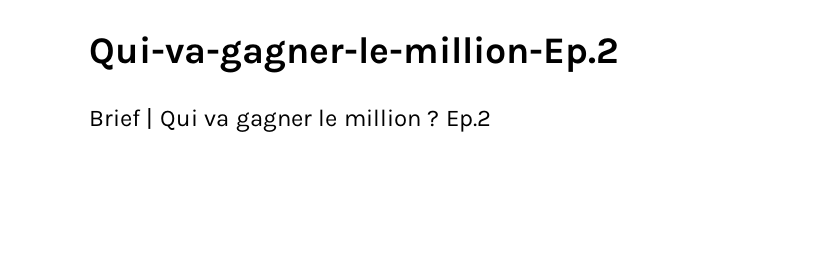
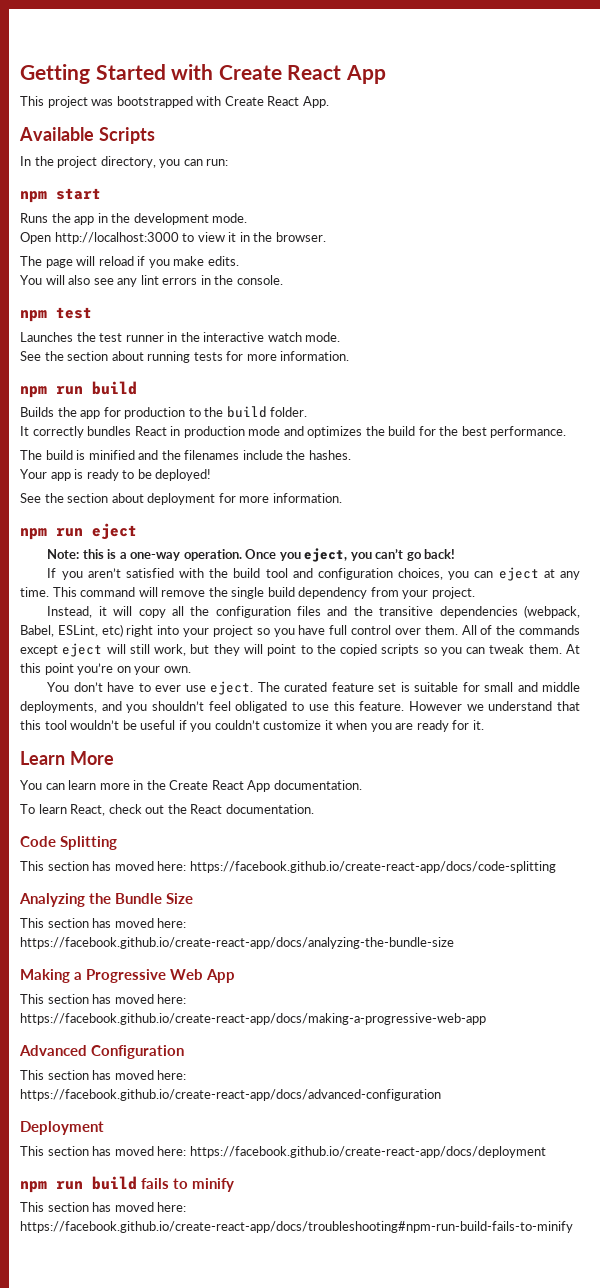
[89,36,619,73] [89,108,491,132] Qui-va-gagner-le-million-Ep.2 // Brief | Qui va gagner le million ? Ep.2 -> [20,64,386,84] [20,96,329,108] [19,127,155,144] [20,156,229,168] [20,188,101,203] [20,213,248,225] [20,232,326,244] [20,256,239,268] [20,275,283,287] [20,307,92,322] [20,332,341,342] [20,351,350,363] [20,381,137,398] [20,406,308,419] [20,426,567,438] [20,450,351,460] [20,469,212,481] [20,493,342,505] [20,523,137,540] [47,548,456,562] [47,567,581,581] [20,587,475,599] [47,605,580,618] [20,624,580,637] [20,643,580,657] [20,663,191,675] [47,681,581,695] [20,701,580,713] [20,720,484,732] [20,751,114,765] [20,780,362,792] [20,804,314,816] [20,836,118,850] [20,861,556,873] [19,893,194,907] [20,918,187,928] [20,937,454,949] [20,969,236,983] [20,994,187,1004] [20,1013,486,1025] [19,1045,185,1059] [20,1070,187,1080] [20,1089,441,1101] [20,1121,104,1135] [20,1146,546,1158] [20,1176,235,1193] [20,1202,187,1212] [20,1221,573,1233] Getting Started with Create React App // This project was bootstrapped with Create React App. // Available Scripts // In the project directory, you can run: // npm start // Runs the app in the development mode. // Open http://localhost:3000 to view it in the browser. // The page will reload if you make edits. // You will also see any lint errors in the console. // npm test // Launches the test runner in the interactive watch mode. // See the section about running tests for more information. // npm run build // Builds the app for production to the build folder. // It correctly bundles React in production mode and optimizes the build for the best performance. // The build is minified and the filenames include the hashes. // Your app is ready to be deployed! // See the section about deployment for more information. // npm run eject // Note: this is a one-way operation. Once you eject, you can’t go back! // If you aren’t satisfied with the build tool and configuration choices, you can eject at any time. This command will remove the single build dependency from your project. // Instead, it will copy all the configuration files and the transitive dependencies (webpack, Babel, ESLint, etc) right into your project so you have full control over them. All of the commands except eject will still work, but they will point to the copied scripts so you can tweak them. At this point you’re on your own. // You don’t have to ever use eject. The curated feature set is suitable for small and middle deployments, and you shouldn’t feel obligated to use this feature. However we understand that this tool wouldn’t be useful if you couldn’t customize it when you are ready for it. // Learn More // You can learn more in the Create React App documentation. // To learn React, check out the React documentation. // Code Splitting // This section has moved here: https://facebook.github.io/create-react-app/docs/code-splitting // Analyzing the Bundle Size // This section has moved here: https://facebook.github.io/create-react-app/docs/analyzing-the-bundle-size // Making a Progressive Web App // This section has moved here: https://facebook.github.io/create-react-app/docs/making-a-progressive-web-app // Advanced Configuration // This section has moved here: https://facebook.github.io/create-react-app/docs/advanced-configuration // Deployment // This section has moved here: https://facebook.github.io/create-react-app/docs/deployment // npm run build fails to minify // This section has moved here: https://facebook.github.io/create-react-app/docs/troubleshooting#npm-run-build-fails-to-minify

